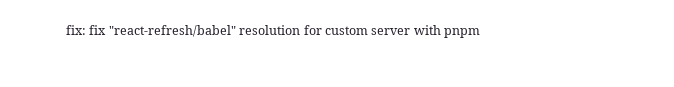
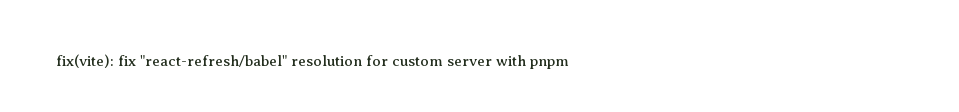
[66,25,86,35] fix: -> [56,54,114,68] fix(vite):

